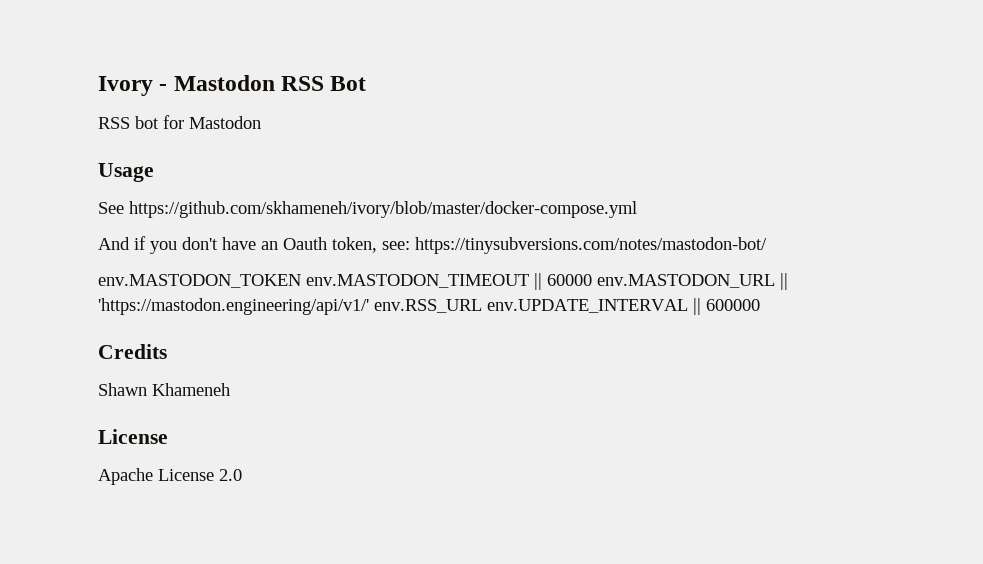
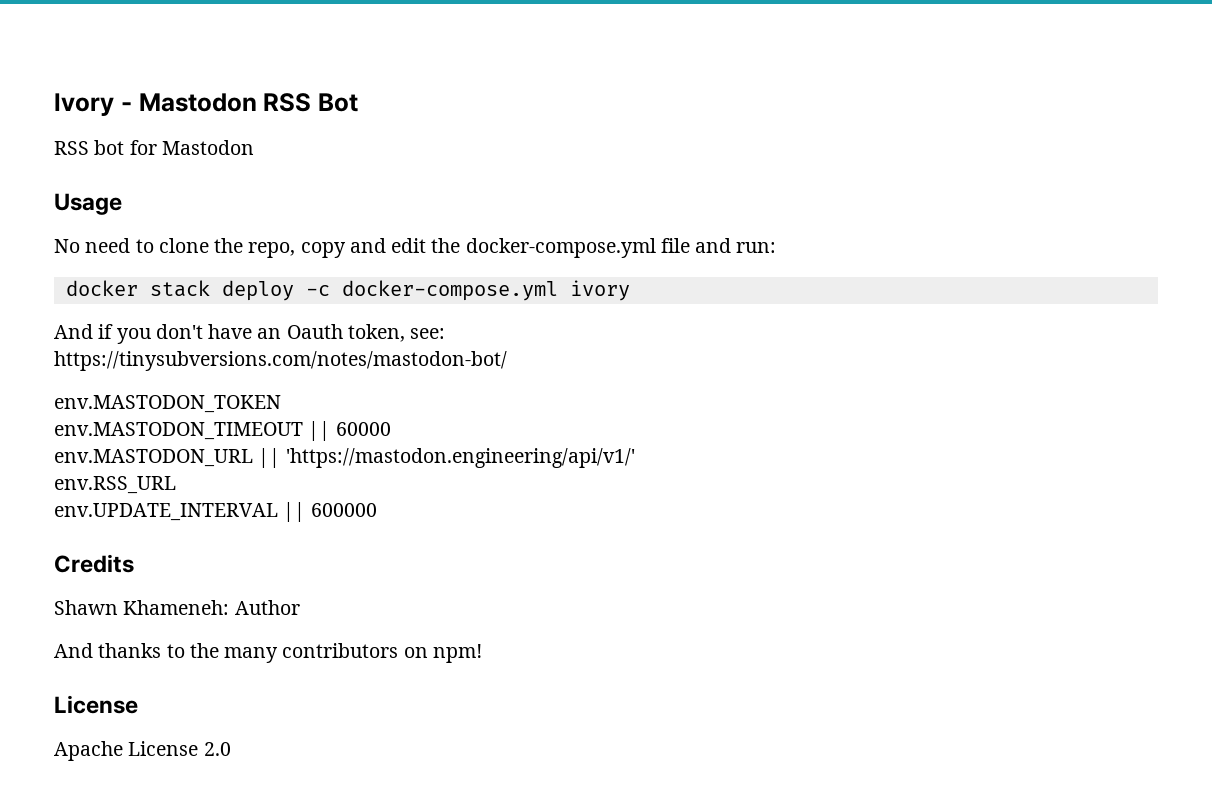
[98,201,637,218] See https://github.com/skhameneh/ivory/blob/master/docker-compose.yml -> [54,238,777,258] [65,280,630,301] No need to clone the repo, copy and edit the docker-compose.yml file and run: // docker stack deploy -c docker-compose.yml ivory
(410, 245) none -> (446, 333) //
(301, 281) none -> (281, 404) //
(592, 280) none -> (391, 429) //
(369, 306) none -> (635, 458) //
(482, 306) none -> (176, 485) //
[152,383,230,396] Khameneh -> [123,600,300,615] [54,643,482,663] Khameneh: Author // And thanks to the many contributors on npm!

